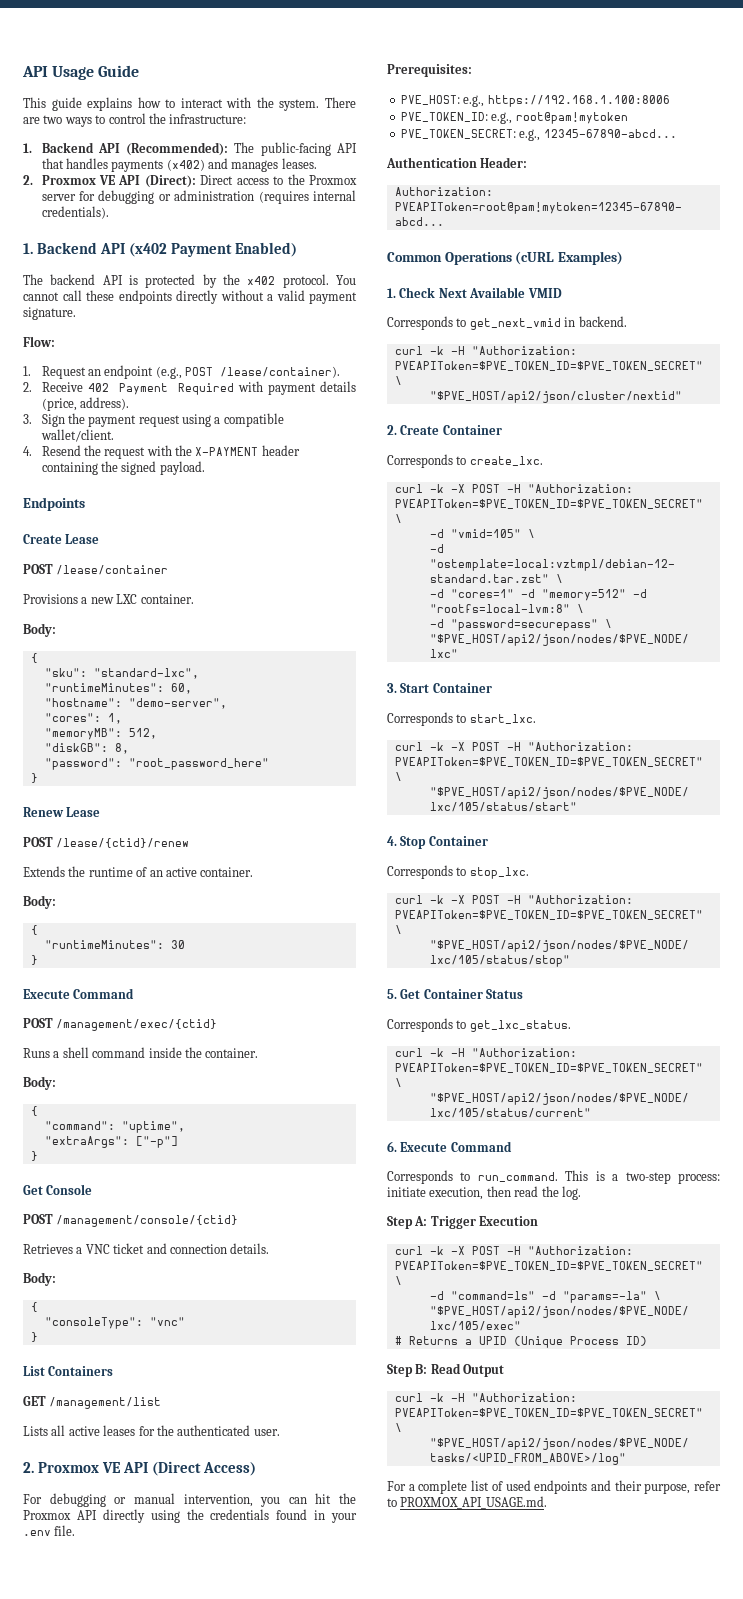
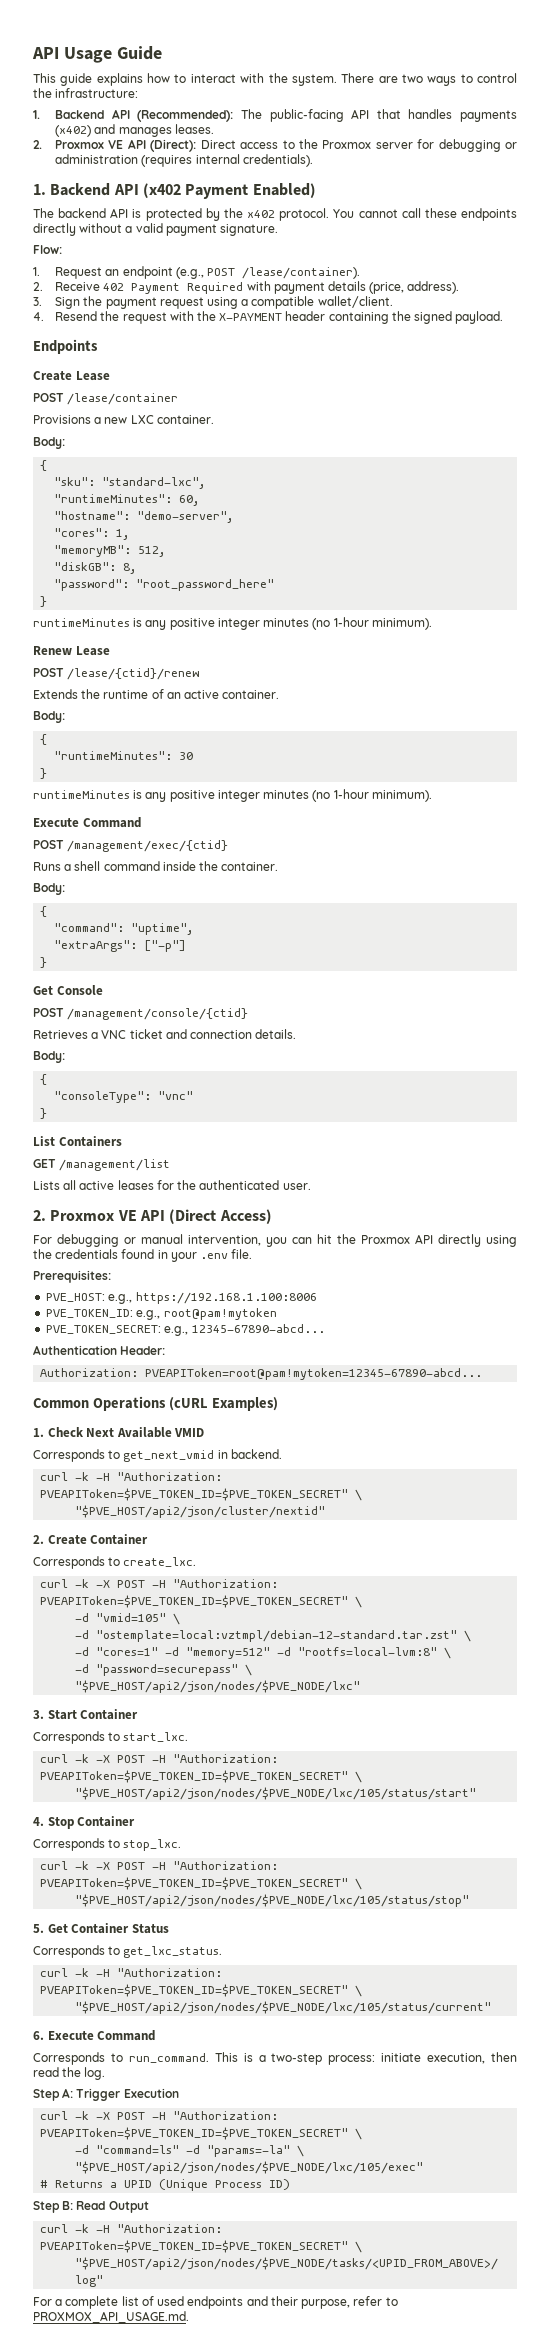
(38, 778) none -> [33,617,432,630] // runtimeMinutes is any positive integer minutes (no 1-hour minimum).
(38, 960) none -> [33,789,432,802] // runtimeMinutes is any positive integer minutes (no 1-hour minimum).

